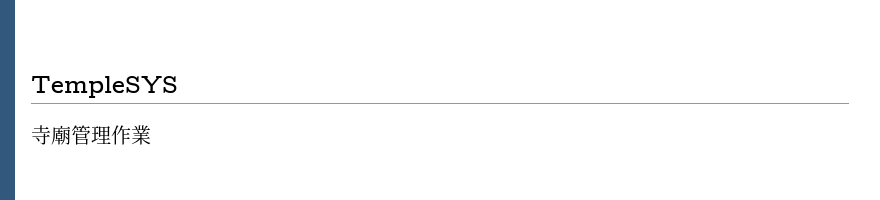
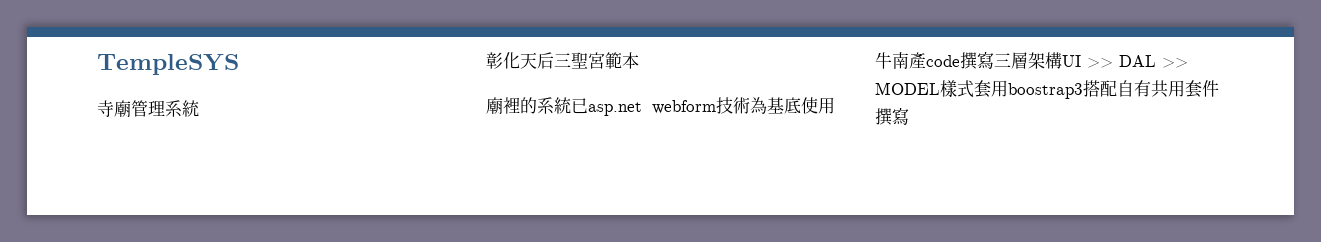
[111,125,151,145] 作業 -> [165,100,199,117] [486,52,639,69] [486,97,835,116] [875,51,1188,70] [875,80,1219,99] [875,107,909,126] 系統 // 彰化天后三聖宮範本 // 廟裡的系統已asp.net webform技術為基底使用牛南產code撰寫三層架構UI >> DAL >> MODEL樣式套用boostrap3搭配自有共用套件撰寫

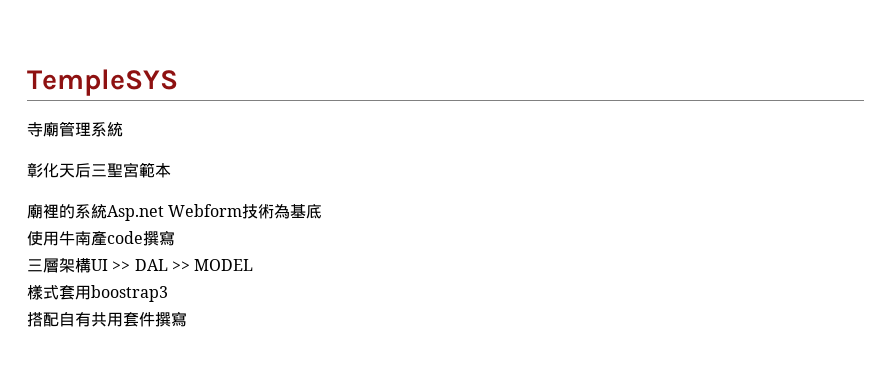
[571,98,716,116] 已asp.net webform -> [107,204,243,221] Asp.net Webform
(801, 105) none -> (323, 211) //
(994, 60) none -> (175, 238) //
(940, 88) none -> (254, 265) //
(1083, 91) none -> (168, 293) //

